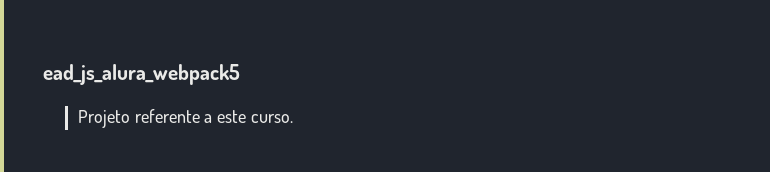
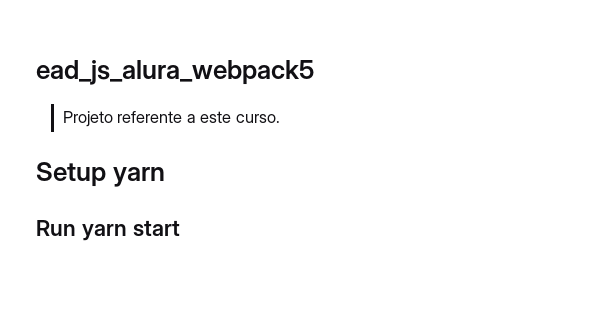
(294, 118) none -> [36,162,166,187] [36,220,180,241] // Setup yarn // Run yarn start

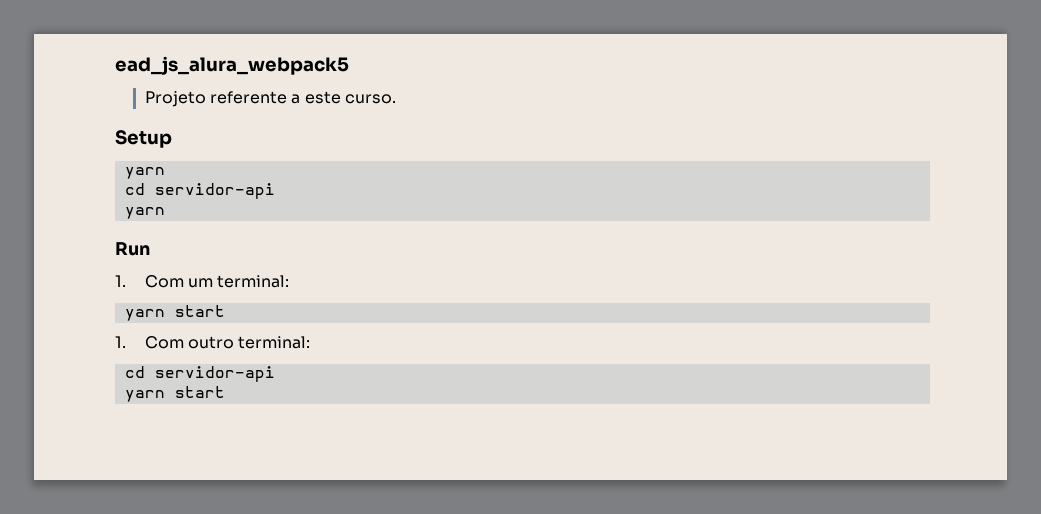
(106, 174) none -> [124,167,165,179] [124,183,275,199] // yarn // cd servidor-api //
(76, 228) none -> [115,275,290,288] [124,305,225,321] [115,336,311,349] [124,366,275,382] // 1. Com um terminal: // yarn start // 1. Com outro terminal: // cd servidor-api //

